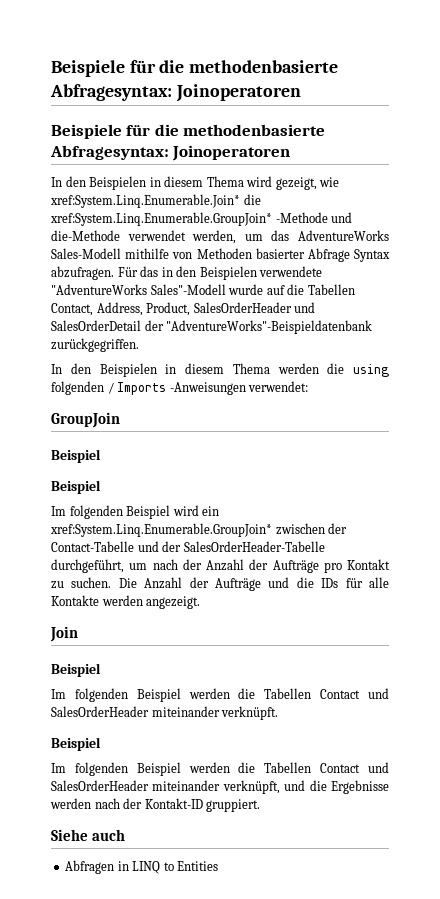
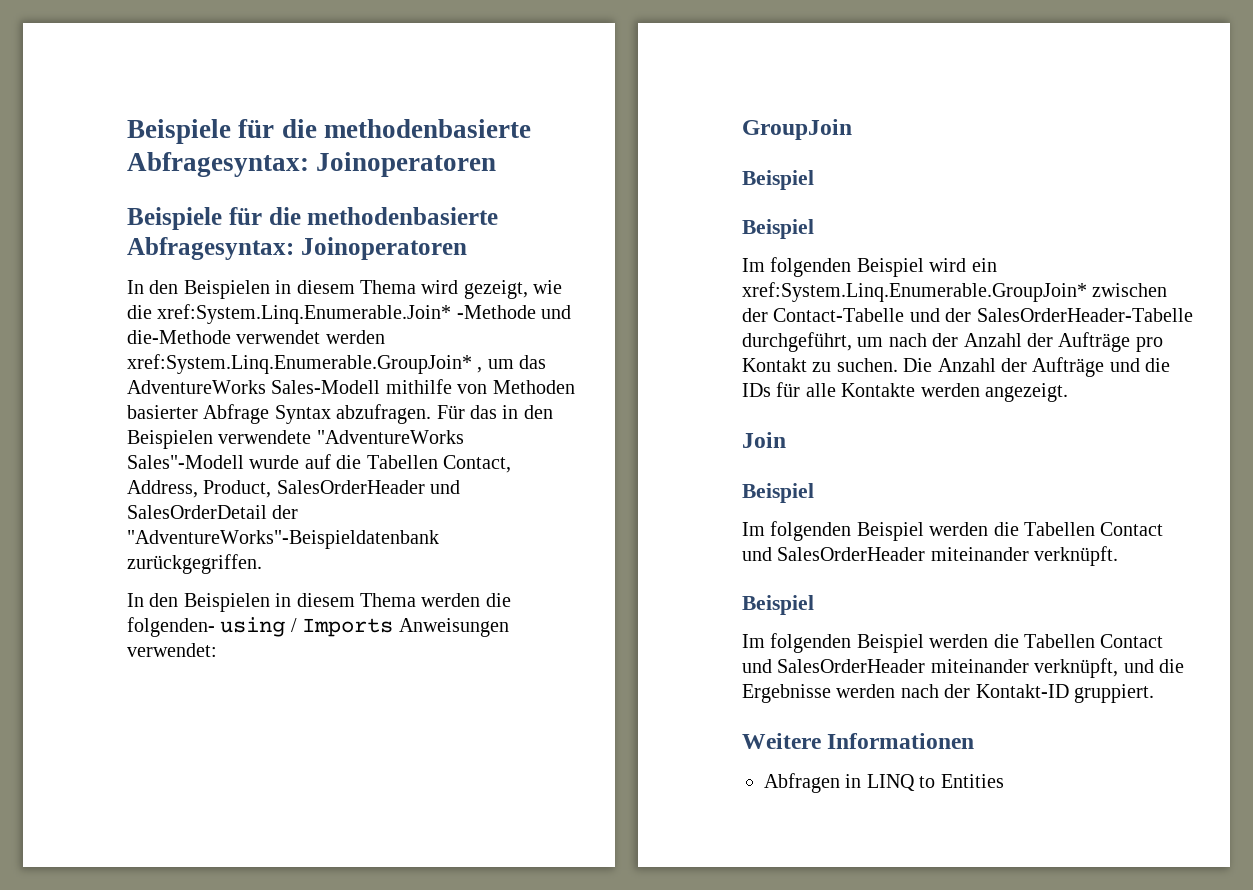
[50,194,261,208] [50,212,272,226] xref:System.Linq.Enumerable.Join* die xref:System.Linq.Enumerable.GroupJoin* -> [127,304,452,324] die xref:System.Linq.Enumerable.Join*
[192,230,237,244] werden, -> [325,330,385,344] [127,354,483,374] werden xref:System.Linq.Enumerable.GroupJoin* ,
[353,364,389,377] [51,381,104,395] using folgenden -> [127,617,286,637] folgenden- using
[169,382,246,395] -Anweisungen -> [398,618,509,637] Anweisungen
[51,829,126,841] Siehe auch -> [742,733,975,749] Weitere Informationen

